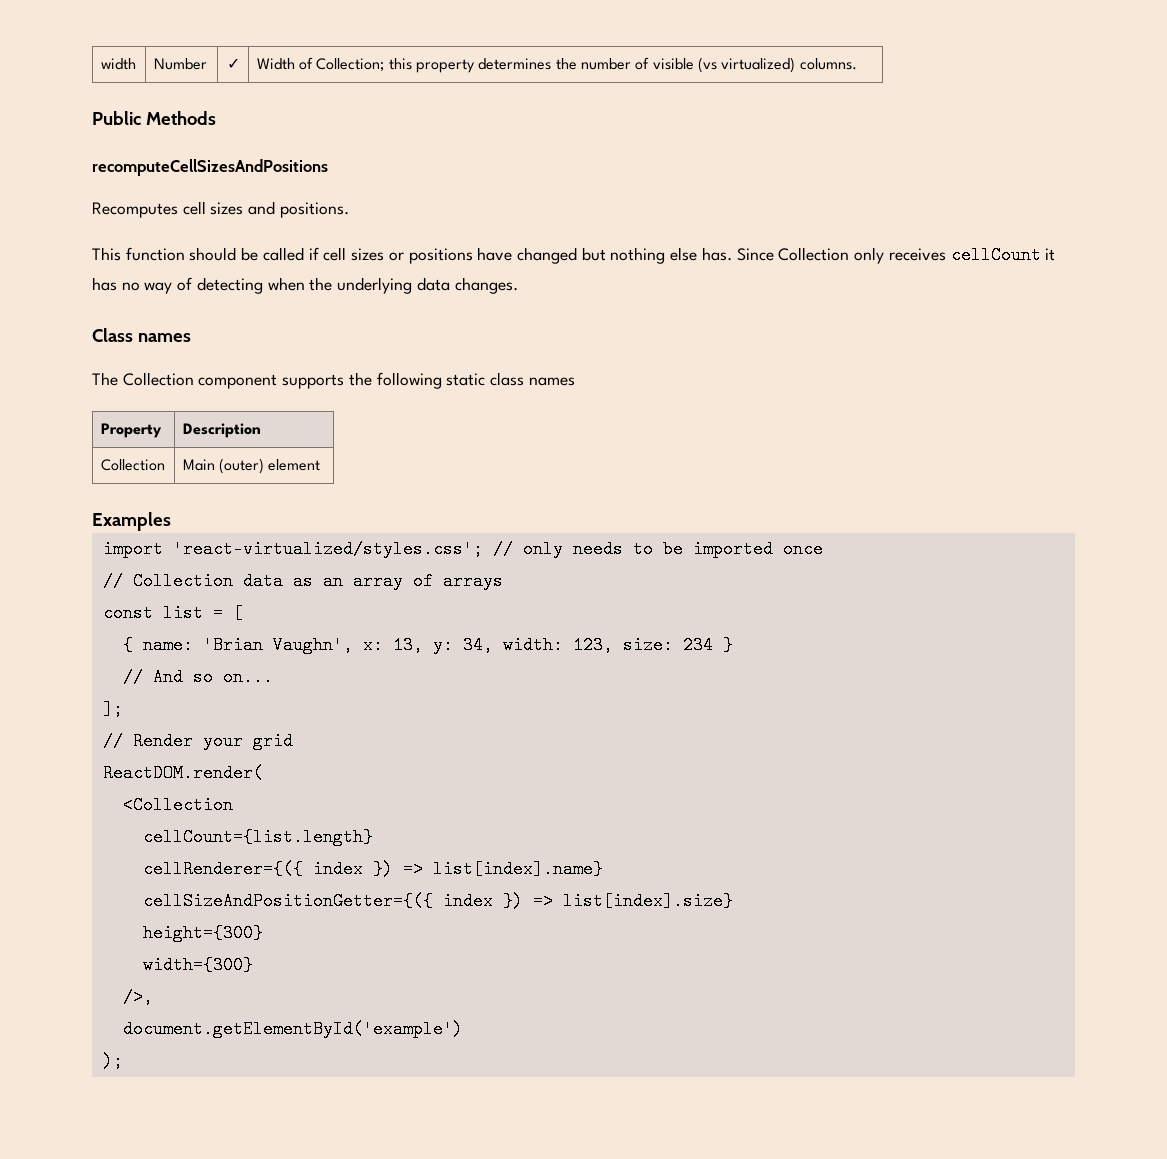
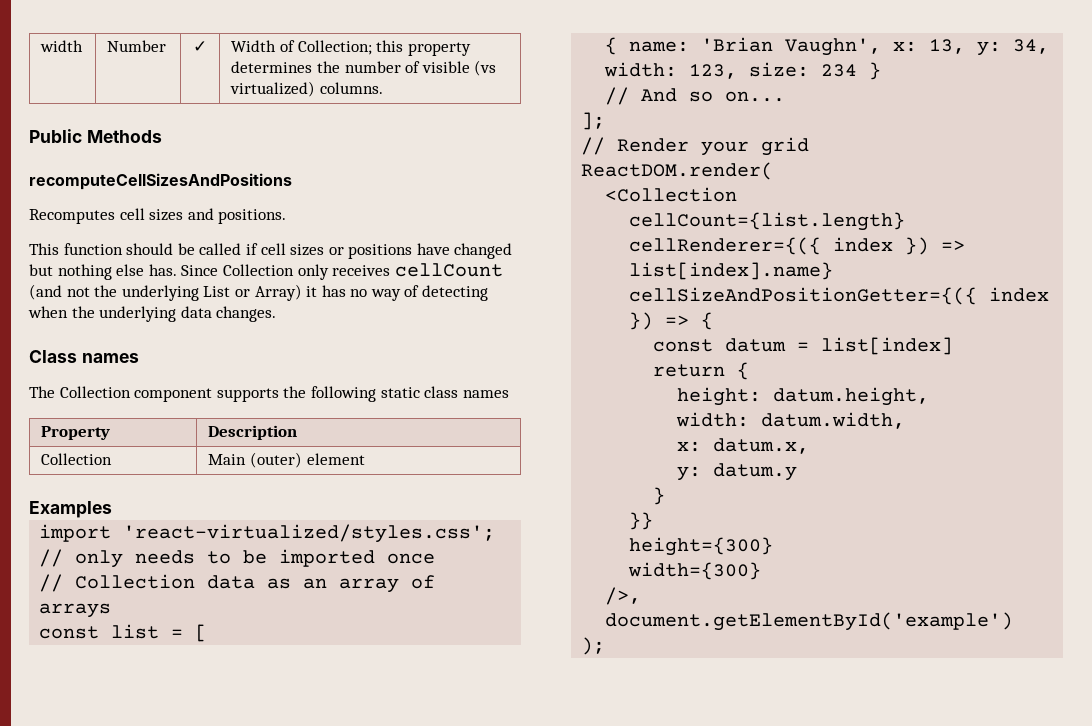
(1041, 255) none -> [29,284,302,301] (and not the underlying List or Array)
[562,892,733,910] list[index].size} -> [701,312,714,330] [653,337,954,355] [653,362,750,380] [677,387,930,406] [676,412,906,429] [677,438,810,454] [677,463,798,481] [653,487,666,505] [629,512,654,530] { // const datum = list[index] // return { // height: datum.height, // width: datum.width, // x: datum.x, // y: datum.y // } // }}

